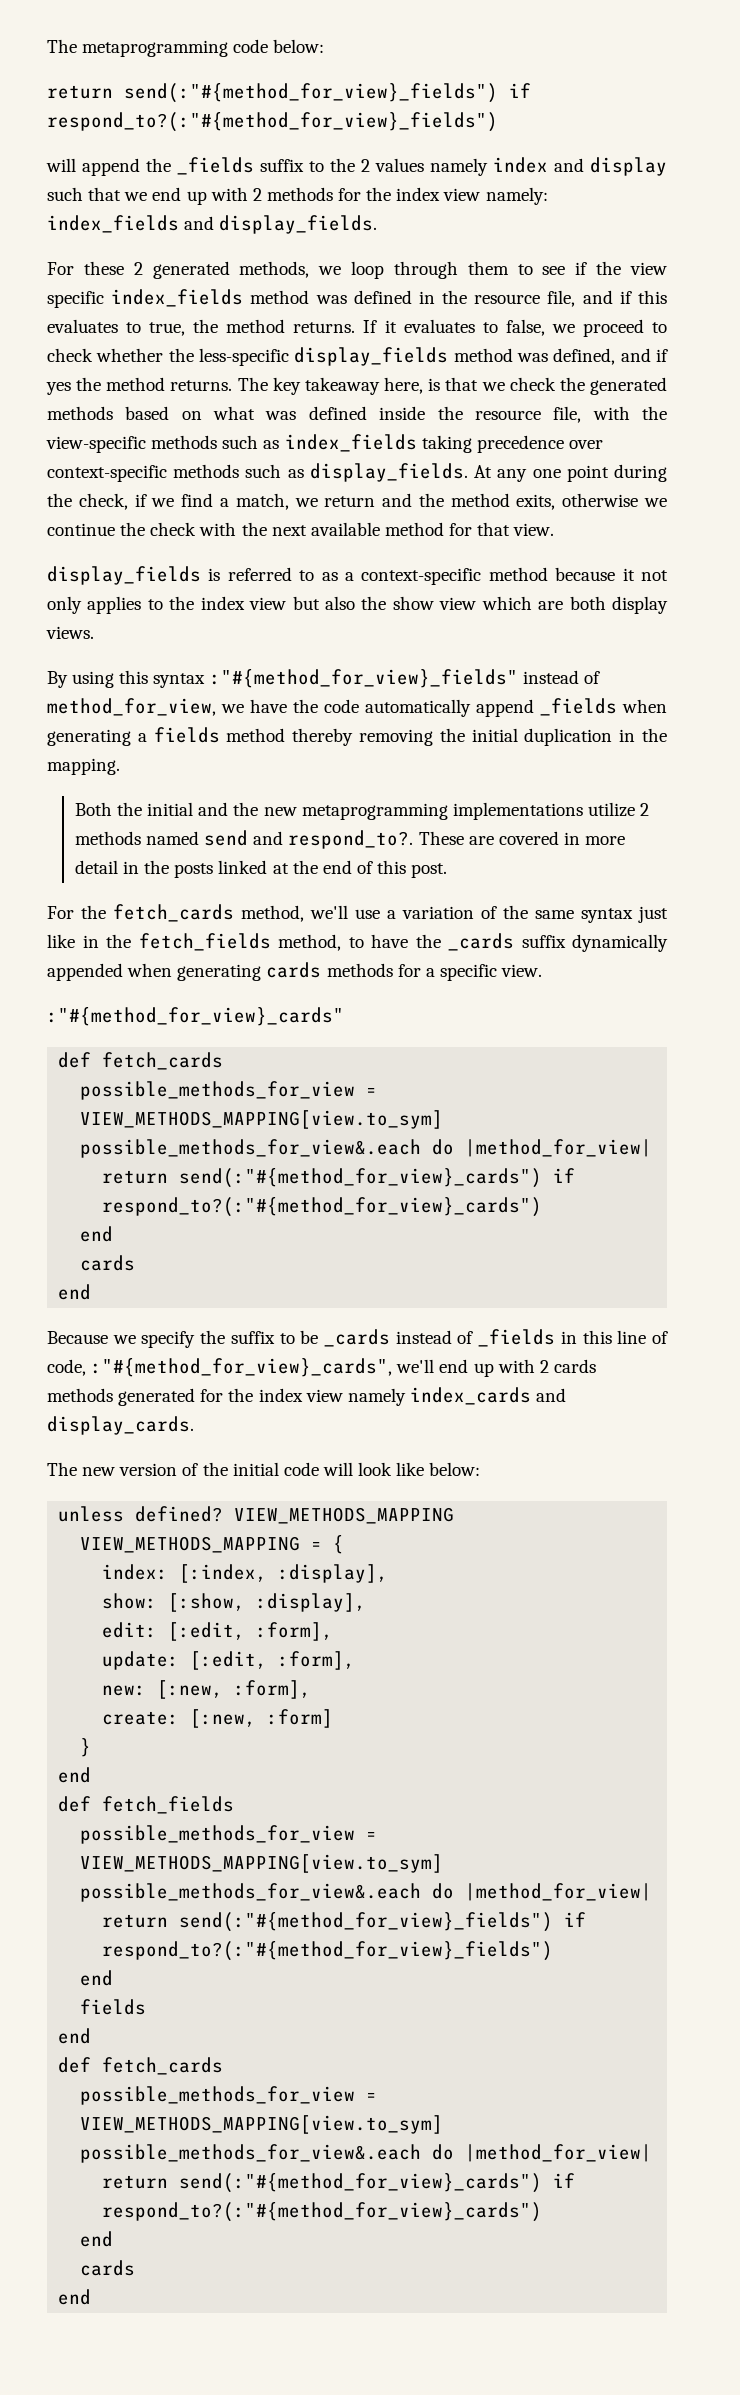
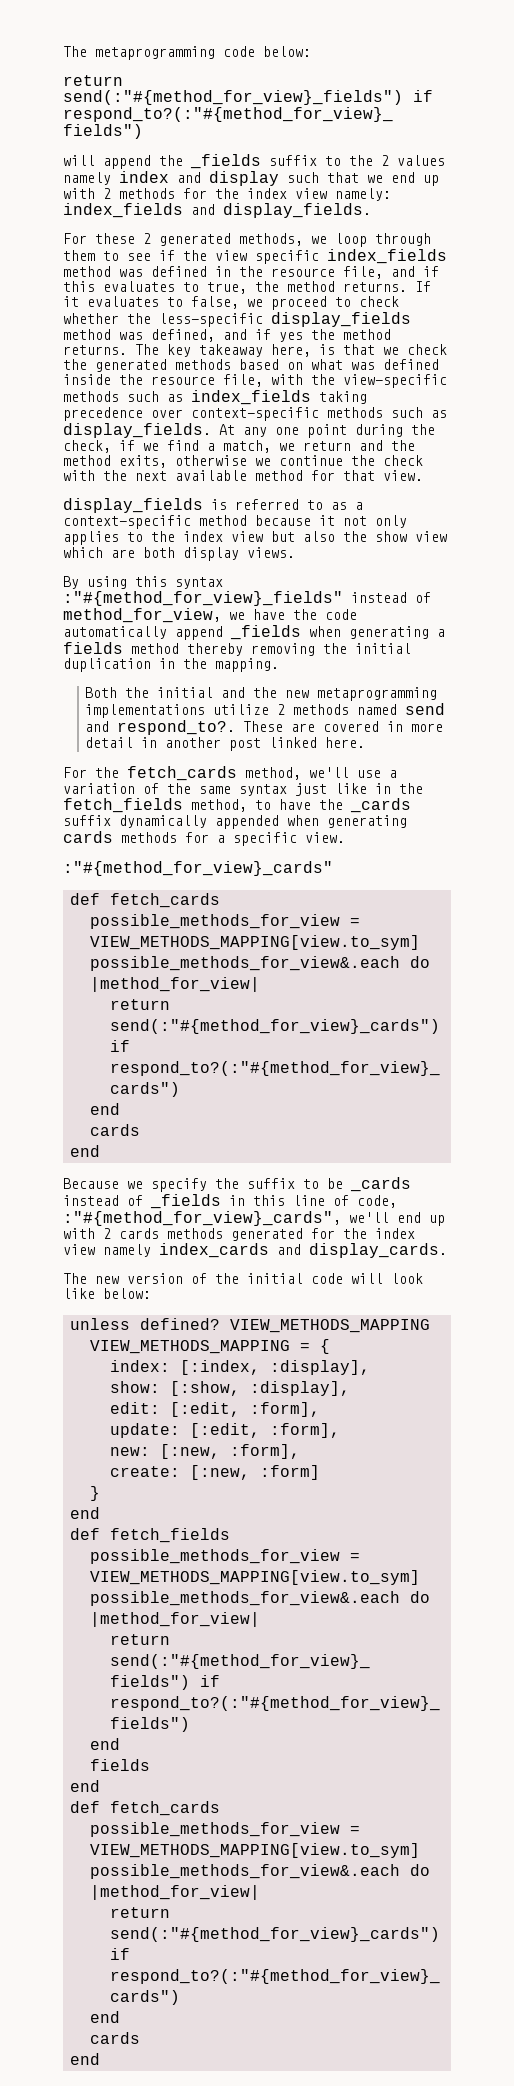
[144,860,448,878] the posts linked at the end of this post. -> [165,737,366,751] another post linked here.

